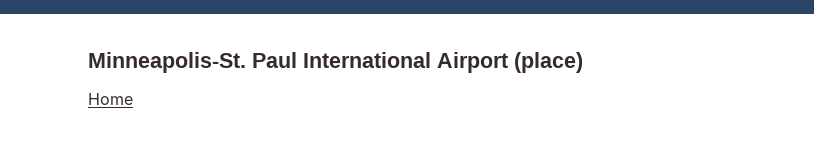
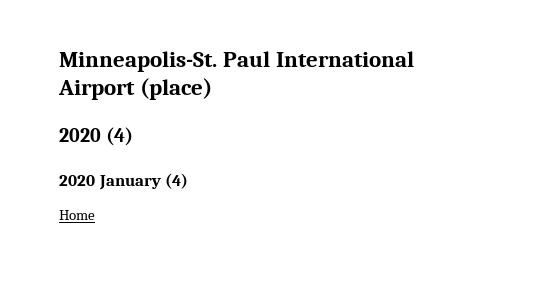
(583, 62) none -> [59,127,134,146] [59,173,189,190] // 2020 (4) // 2020 January (4)

